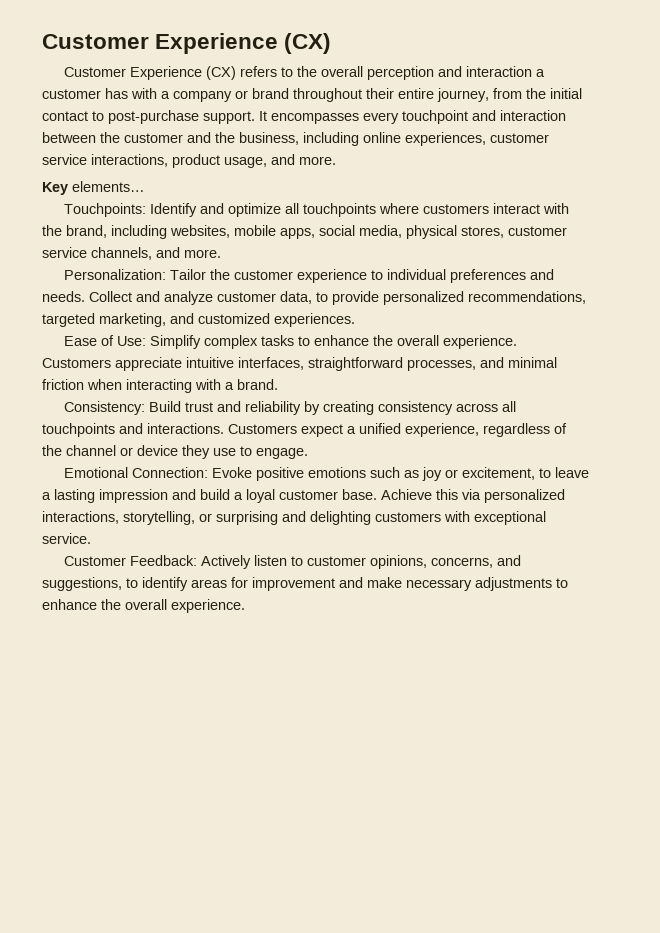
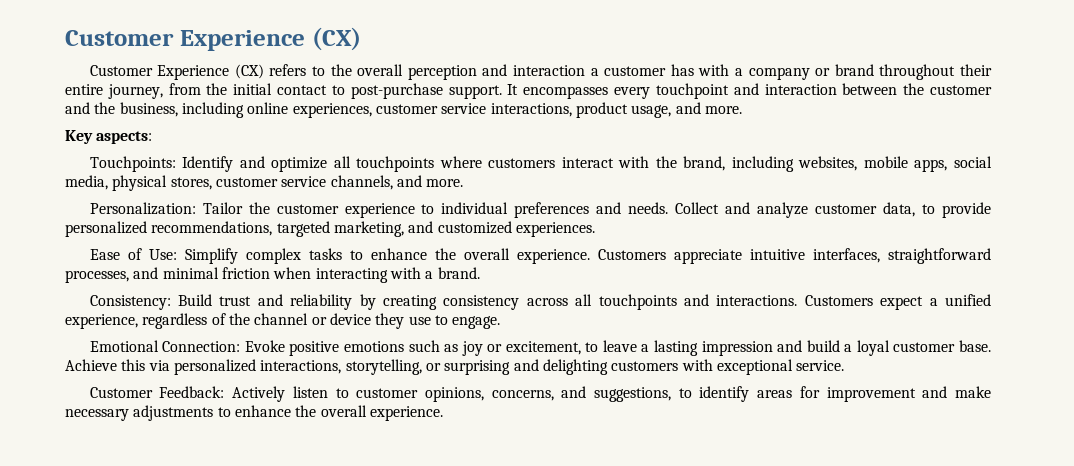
[72,181,145,192] elements… -> [96,131,153,144] aspects:

